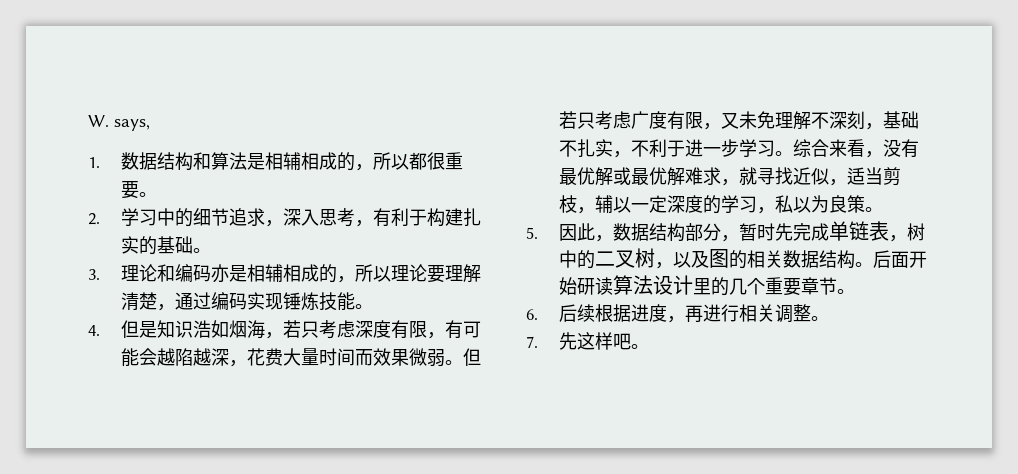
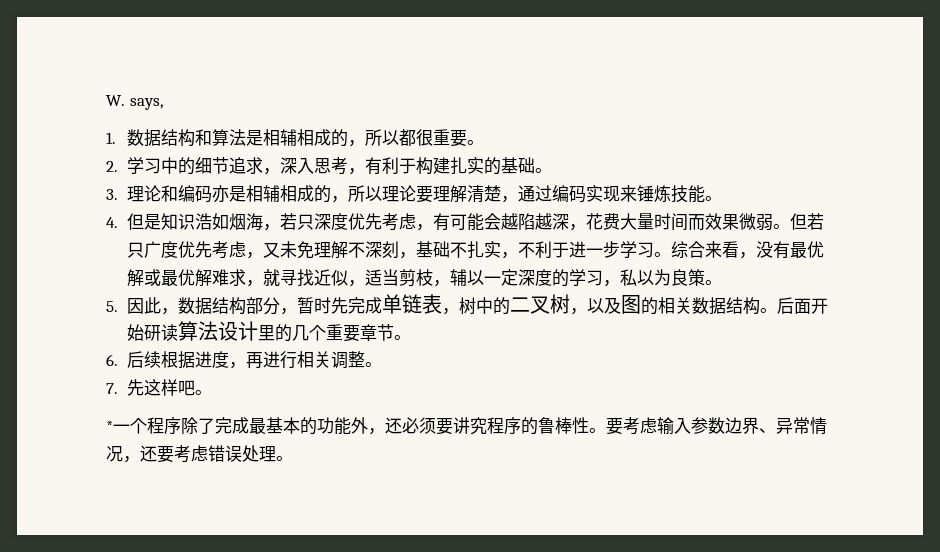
(283, 301) none -> [619,185,637,202] 来
[318,320,427,339] 考虑深度有限 -> [313,213,416,231] 深度优先考虑
[594,111,703,130] 考虑广度有限 -> [143,241,246,259] 广度优先考虑
(649, 346) none -> [106,417,827,435] [106,445,293,463] // *一个程序除了完成最基本的功能外，还必须要讲究程序的鲁棒性。要考虑输入参数边界、异常情况，还要考虑错误处理。

